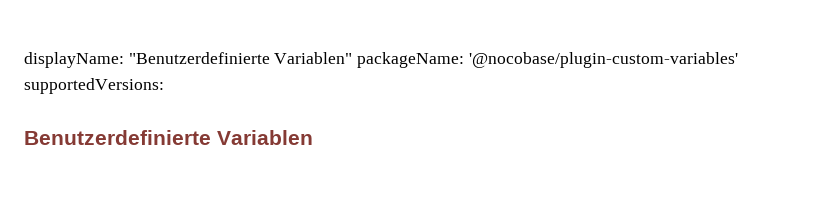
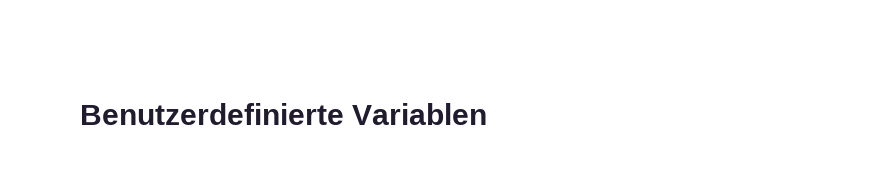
[24,52,738,68] [24,78,164,94] displayName: "Benutzerdefinierte Variablen" packageName: '@nocobase/plugin-custom-variables' supportedVersions: // -> (80, 114) none

